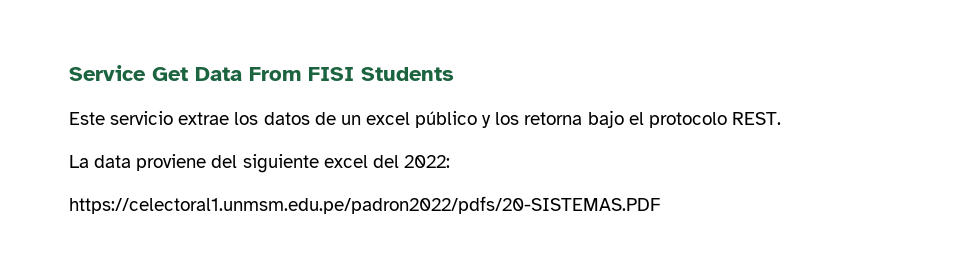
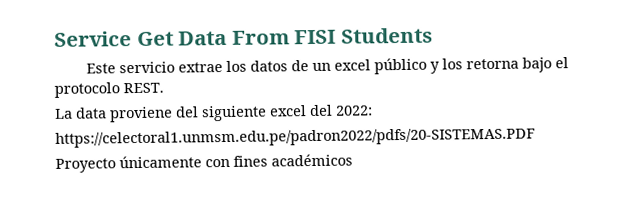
(660, 205) none -> [55,153,353,173] // Proyecto únicamente con fines académicos

